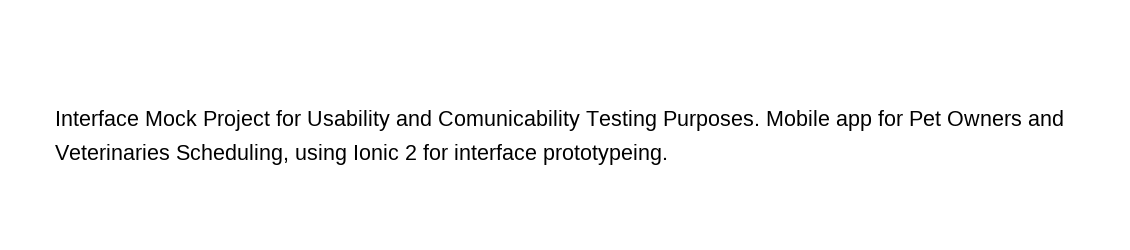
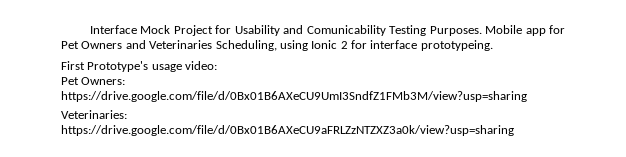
(668, 154) none -> [61,61,218,72] [61,77,126,85] [61,91,527,102] [61,110,127,119] [61,125,514,136] // First Prototype's usage video: // Pet Owners: https://drive.google.com/file/d/0Bx01B6AXeCU9UmI3SndfZ1FMb3M/view?usp=sharing // Veterinaries: https://drive.google.com/file/d/0Bx01B6AXeCU9aFRLZzNTZXZ3a0k/view?usp=sharing

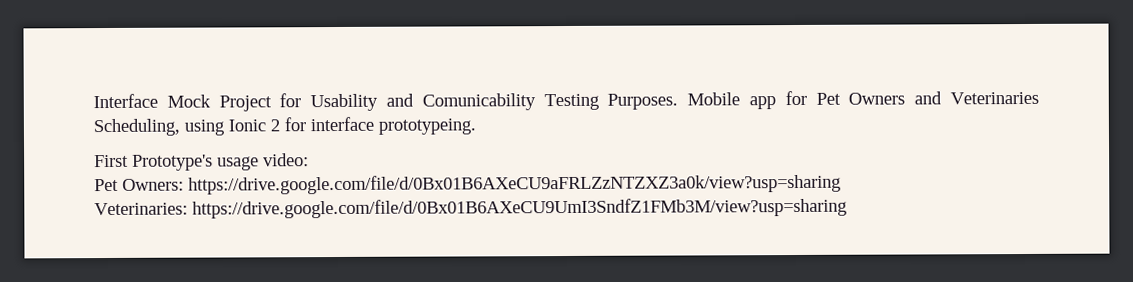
[61,91,527,102] https://drive.google.com/file/d/0Bx01B6AXeCU9UmI3SndfZ1FMb3M/view?usp=sharing -> [188,173,841,195] https://drive.google.com/file/d/0Bx01B6AXeCU9aFRLZzNTZXZ3a0k/view?usp=sharing
[61,125,514,136] https://drive.google.com/file/d/0Bx01B6AXeCU9aFRLZzNTZXZ3a0k/view?usp=sharing -> [192,197,847,219] https://drive.google.com/file/d/0Bx01B6AXeCU9UmI3SndfZ1FMb3M/view?usp=sharing

